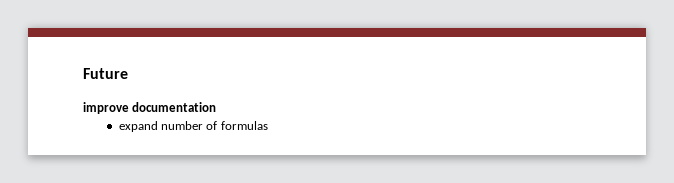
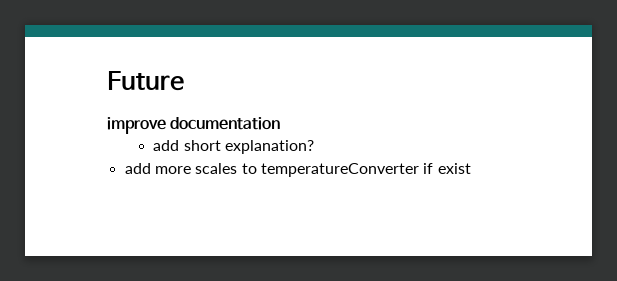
[118,121,268,132] expand number of formulas -> [153,140,314,154] [124,163,471,177] add short explanation? // add more scales to temperatureConverter if exist

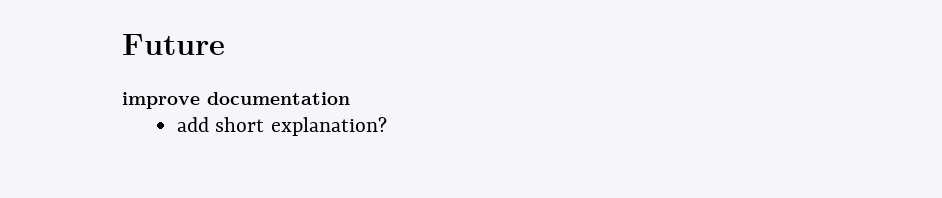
[124,163,471,177] // add more scales to temperatureConverter if exist -> (387, 126) none

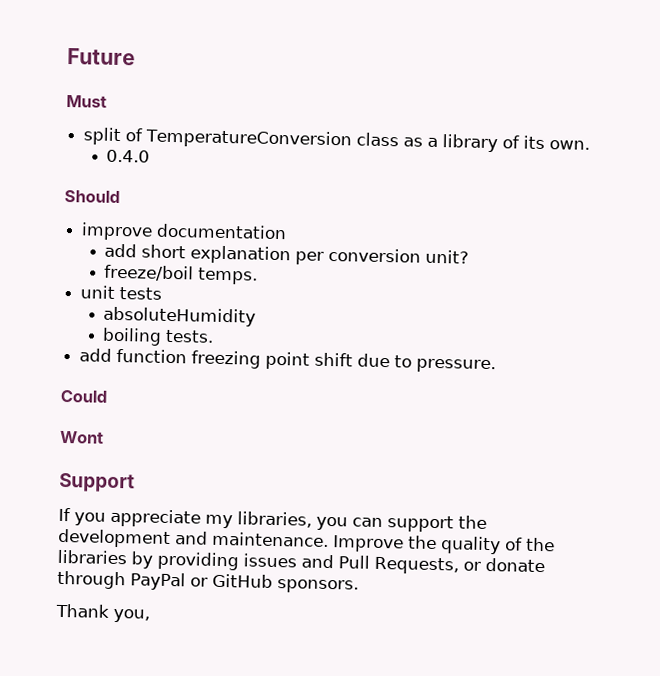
[122,92,350,109] [177,117,387,136] improve documentation // add short explanation? -> [66,94,107,108] [83,127,591,153] [106,149,151,163] [64,189,120,204] [81,222,288,241] [104,243,470,265] [104,264,259,285] [80,285,163,300] [103,306,257,327] [102,327,215,346] [79,348,497,374] [60,389,107,403] [59,430,104,444] [59,472,135,493] [58,507,487,533] [58,528,555,555] [57,549,545,575] [57,570,359,594] [55,603,150,623] Must // split of TemperatureConversion class as a library of its own. // 0.4.0 // Should // improve documentation // add short explanation per conversion unit? // freeze/boil temps. // unit tests // absoluteHumidity // boiling tests. // add function freezing point shift due to pressure. // Could // Wont // Support // If you appreciate my libraries, you can support the development and maintenance. Improve the quality of the libraries by providing issues and Pull Requests, or donate through PayPal or GitHub sponsors. // Thank you,

